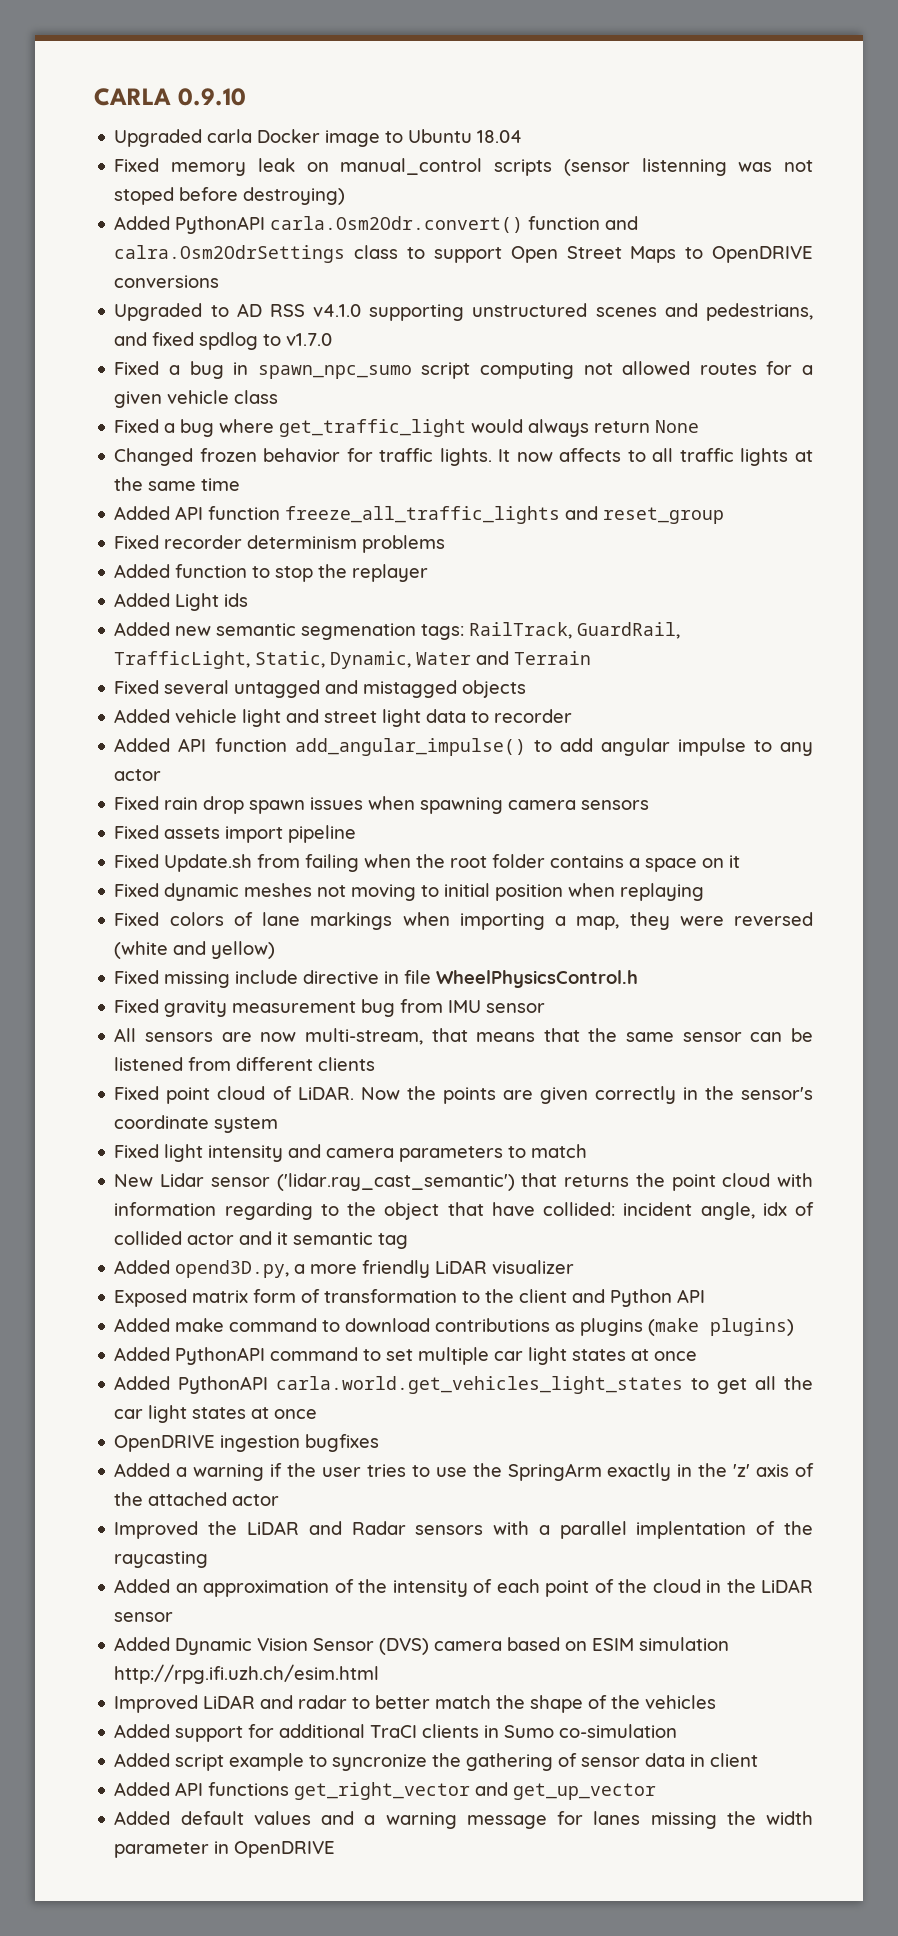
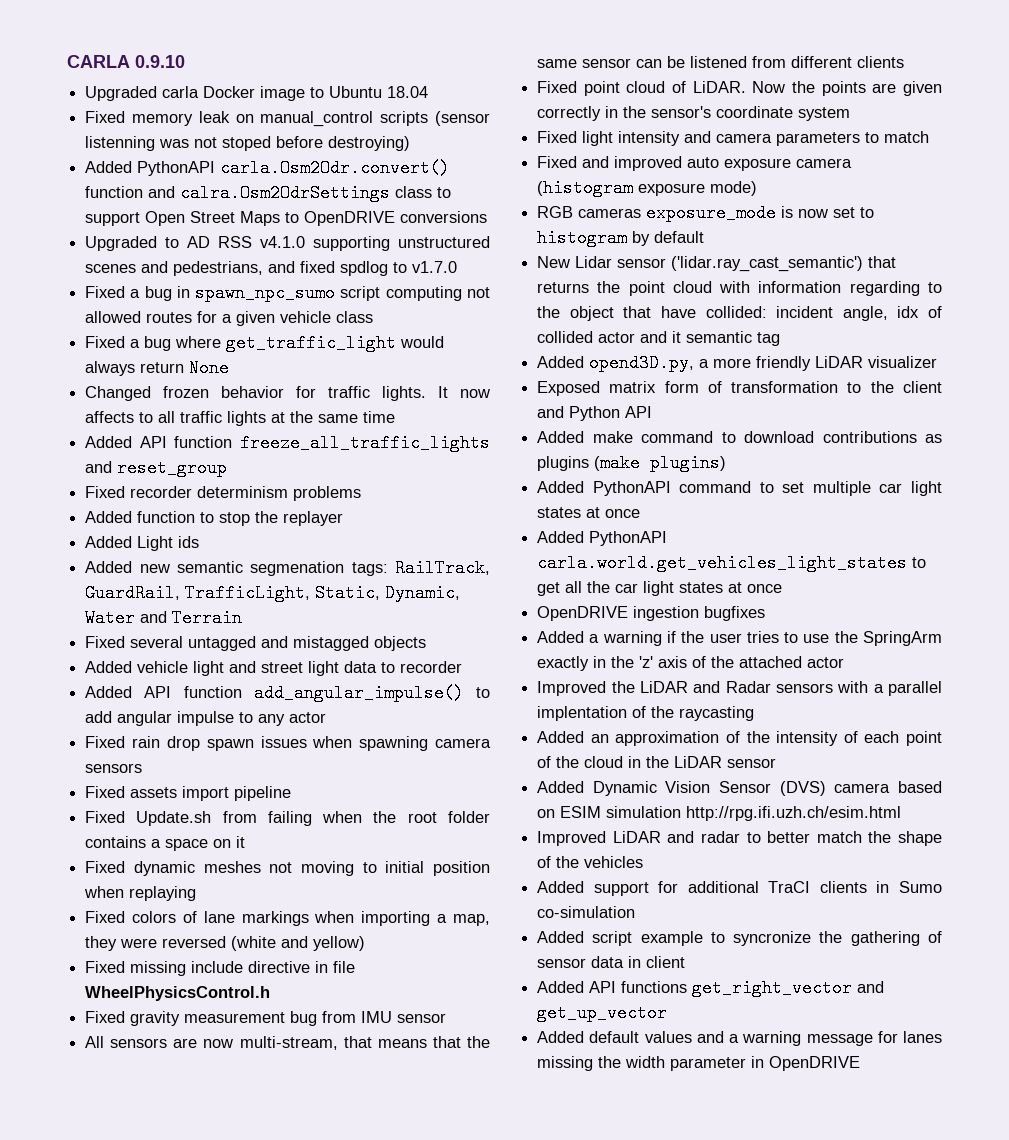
(588, 1151) none -> [537,156,853,171] [537,179,758,197] [537,204,875,222] [537,229,705,247] // Fixed and improved auto exposure camera (histogram exposure mode) // RGB cameras exposure_mode is now set to histogram by default

